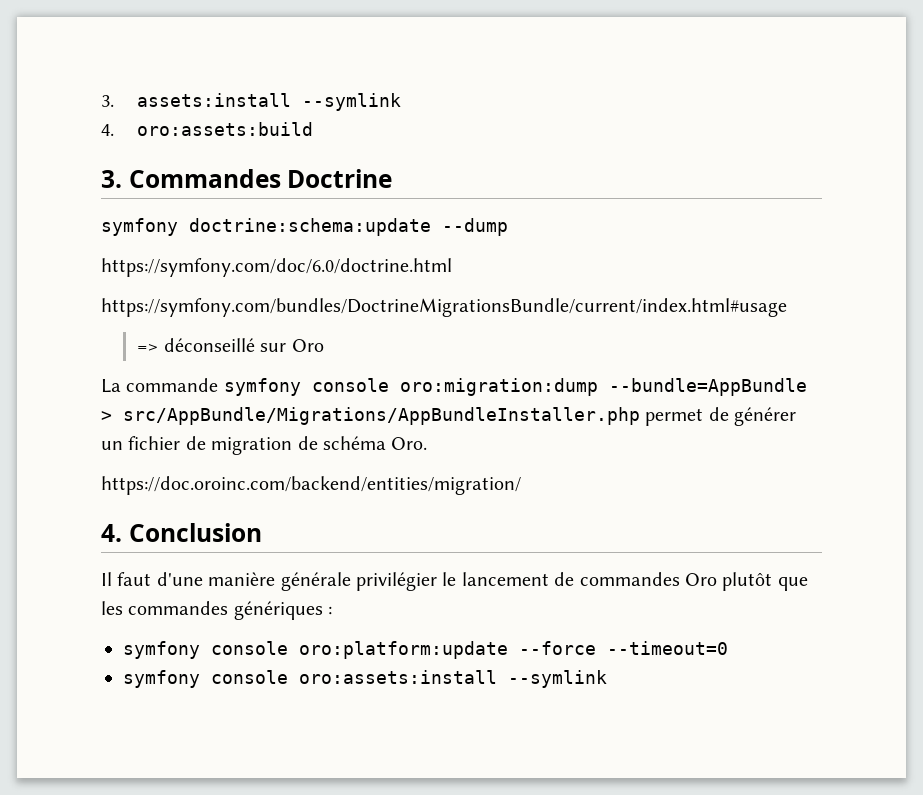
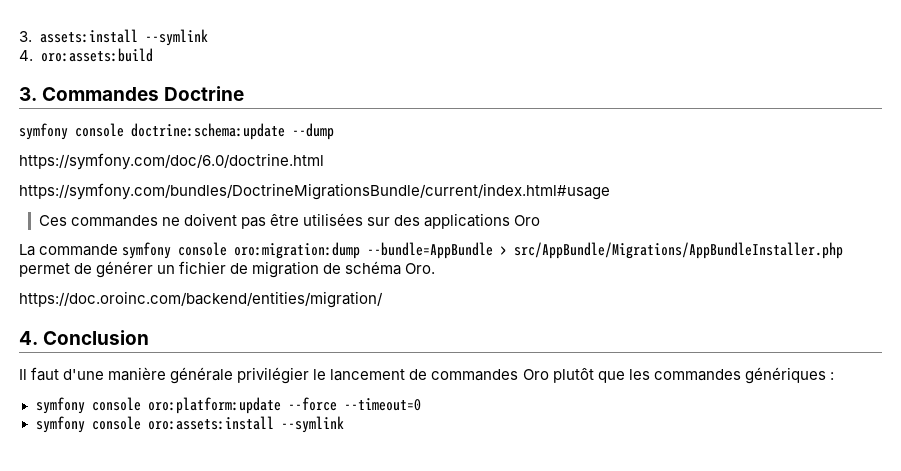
(178, 227) none -> [75,123,124,137] console
[137,338,287,352] => déconseillé sur -> [38,213,511,229] Ces commandes ne doivent pas être utilisées sur des applications

